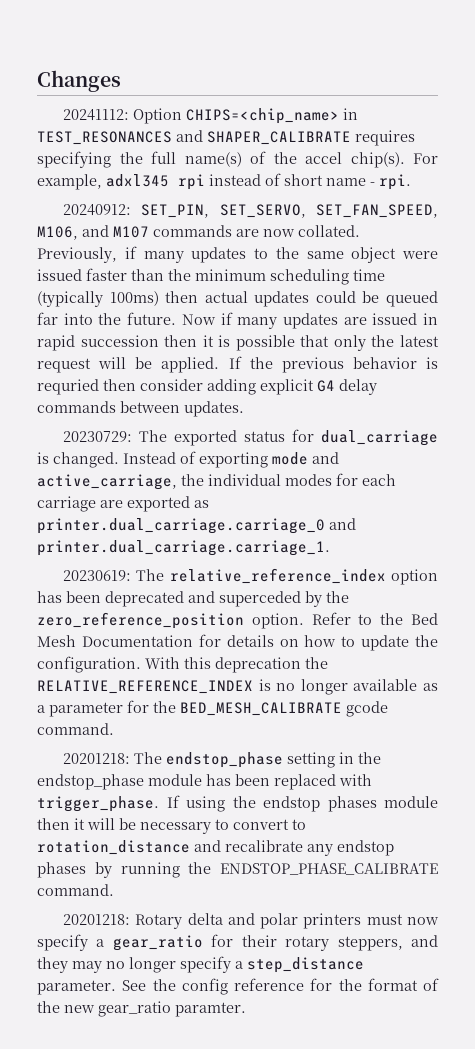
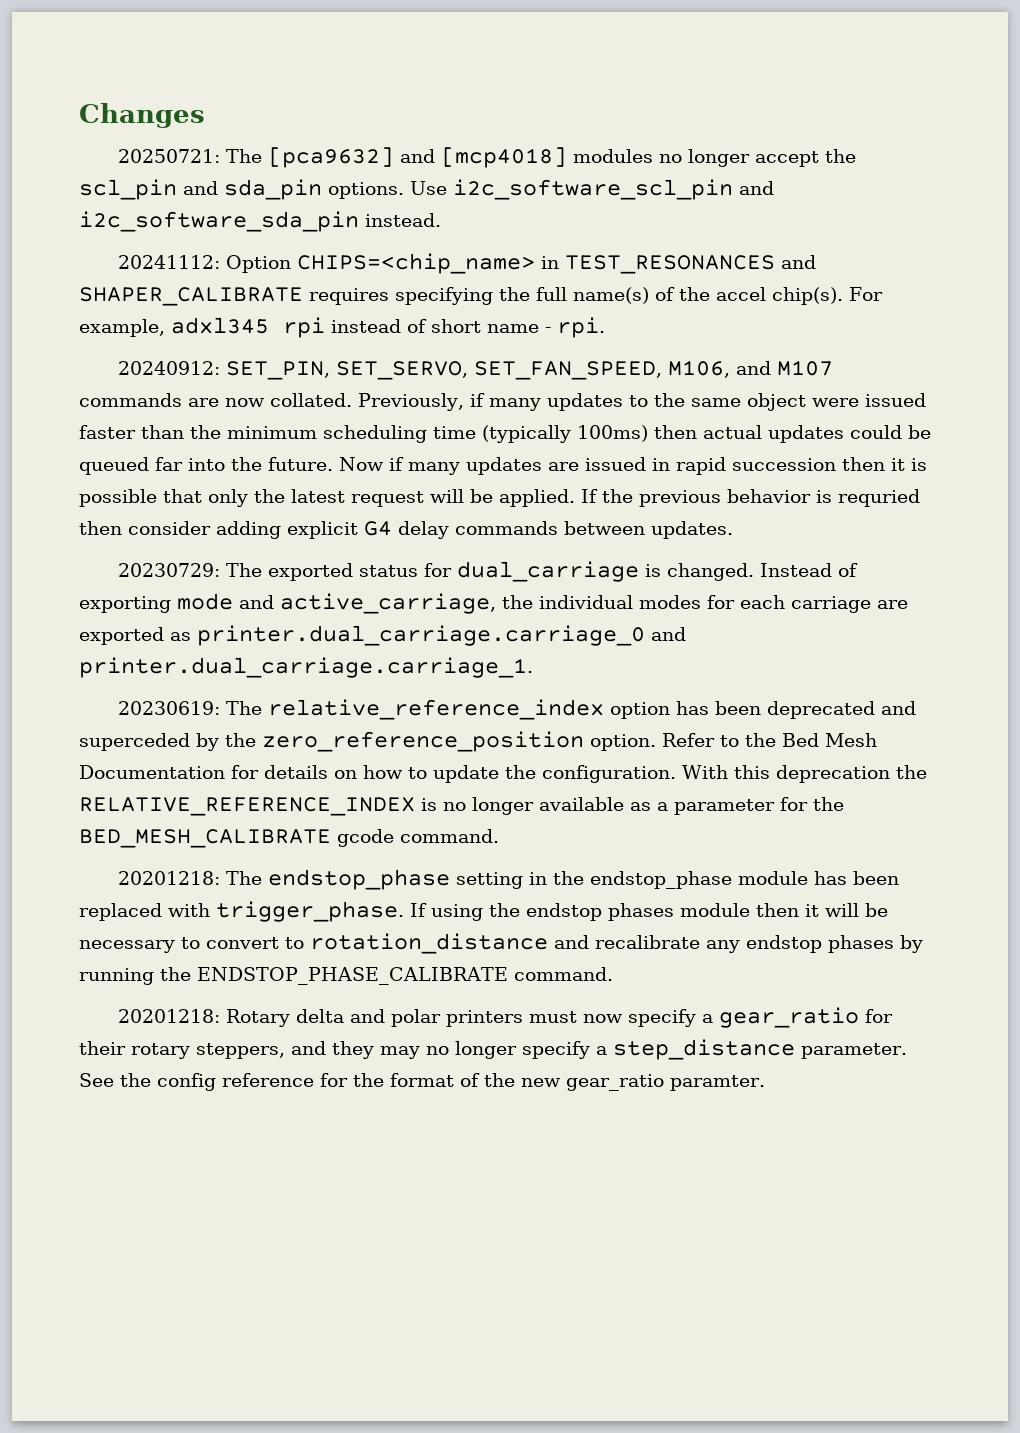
(121, 81) none -> [117,147,856,168] [79,179,774,200] [79,211,441,232] // 20250721: The [pca9632] and [mcp4018] modules no longer accept the scl_pin and sda_pin options. Use i2c_software_scl_pin and i2c_software_sda_pin instead.

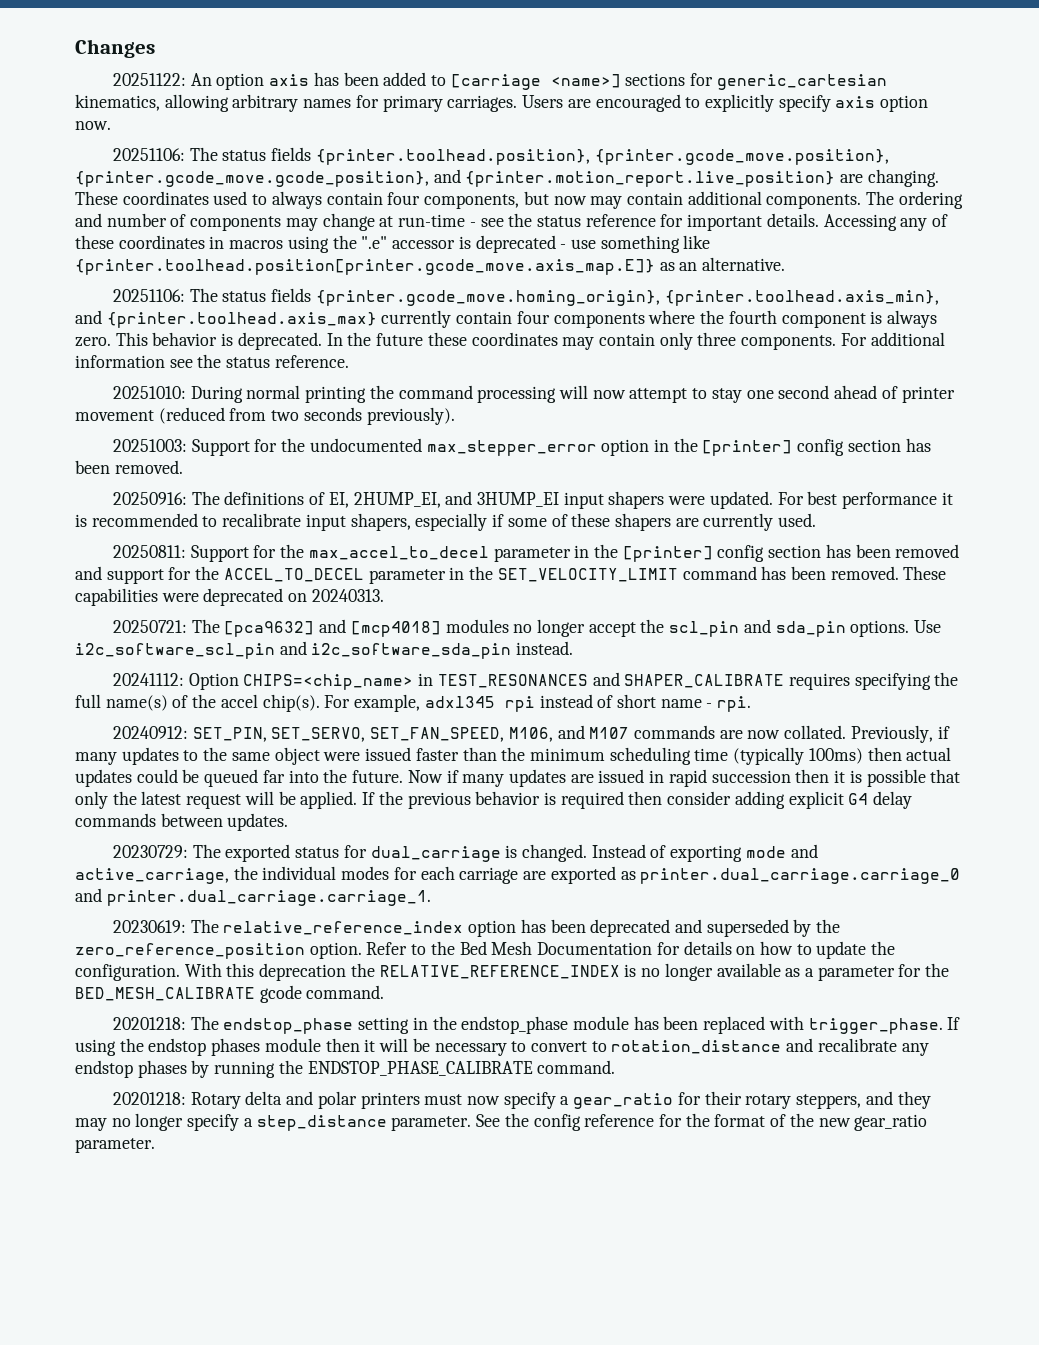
(205, 115) none -> [112,72,887,90] [75,94,929,112] [75,121,111,130] [112,147,889,165] [75,169,939,187] [75,191,963,209] [75,213,949,231] [75,235,711,253] [75,257,786,275] [112,288,939,306] [75,310,937,328] [75,332,945,350] [75,354,349,368] [112,385,955,403] [75,407,455,425] [112,438,931,456] [75,460,183,474] [112,491,953,509] [75,513,817,531] [112,544,960,562] [75,566,947,584] [75,588,384,606] // 20251122: An option axis has been added to [carriage <name>] sections for generic_cartesian kinematics, allowing arbitrary names for primary carriages. Users are encouraged to explicitly specify axis option now. // 20251106: The status fields {printer.toolhead.position}, {printer.gcode_move.position}, {printer.gcode_move.gcode_position}, and {printer.motion_report.live_position} are changing. These coordinates used to always contain four components, but now may contain additional components. The ordering and number of components may change at run-time - see the status reference for important details. Accessing any of these coordinates in macros using the ".e" accessor is deprecated - use something like {printer.toolhead.position[printer.gcode_move.axis_map.E]} as an alternative. // 20251106: The status fields {printer.gcode_move.homing_origin}, {printer.toolhead.axis_min}, and {printer.toolhead.axis_max} currently contain four components where the fourth component is always zero. This behavior is deprecated. In the future these coordinates may contain only three components. For additional information see the status reference. // 20251010: During normal printing the command processing will now attempt to stay one second ahead of printer movement (reduced from two seconds previously). // 20251003: Support for the undocumented max_stepper_error option in the [printer] config section has been removed. // 20250916: The definitions of EI, 2HUMP_EI, and 3HUMP_EI input shapers were updated. For best performance it is recommended to recalibrate input shapers, especially if some of these shapers are currently used. // 20250811: Support for the max_accel_to_decel parameter in the [printer] config section has been removed and support for the ACCEL_TO_DECEL parameter in the SET_VELOCITY_LIMIT command has been removed. These capabilities were deprecated on 20240313.
[838,489,920,507] requried -> [560,791,624,809] required
[79,733,190,751] superceded -> [706,919,789,937] superseded
[670,1075,765,1091] paramter. -> [75,1138,155,1153] parameter.

